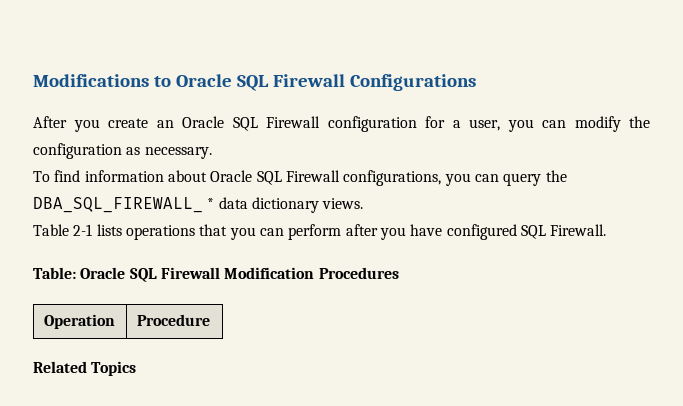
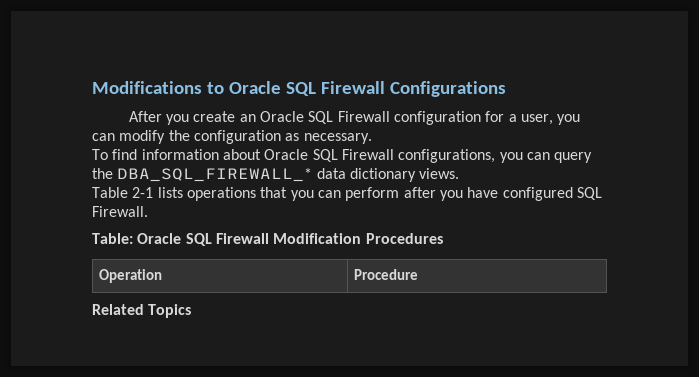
[33,197,215,213] DBA_SQL_FIREWALL_ * -> [117,168,313,182] DBA_SQL_FIREWALL_*

